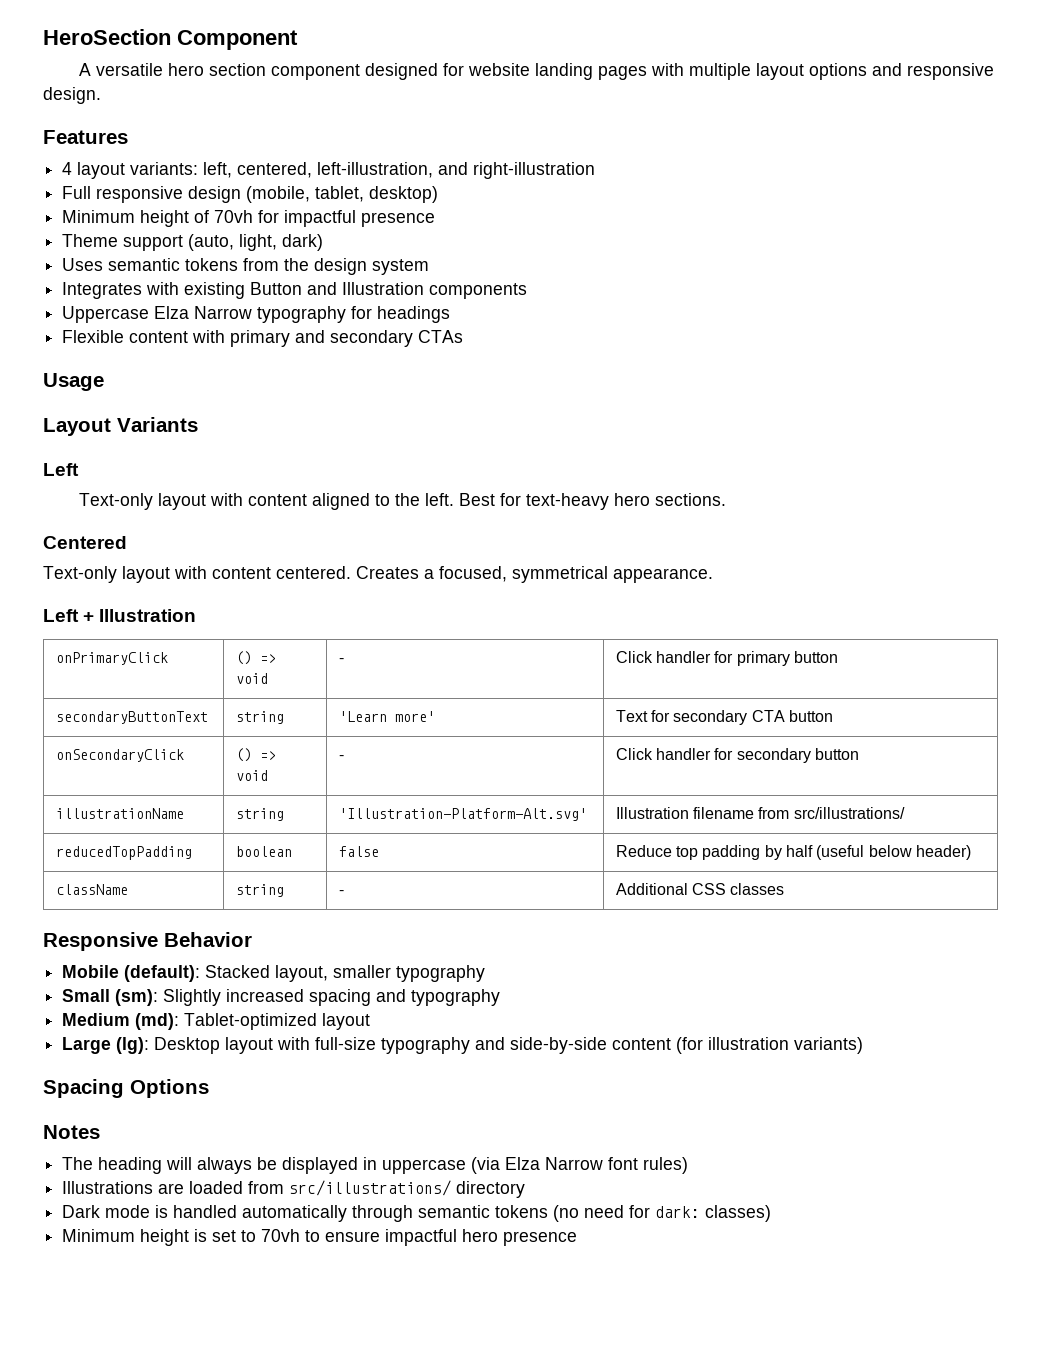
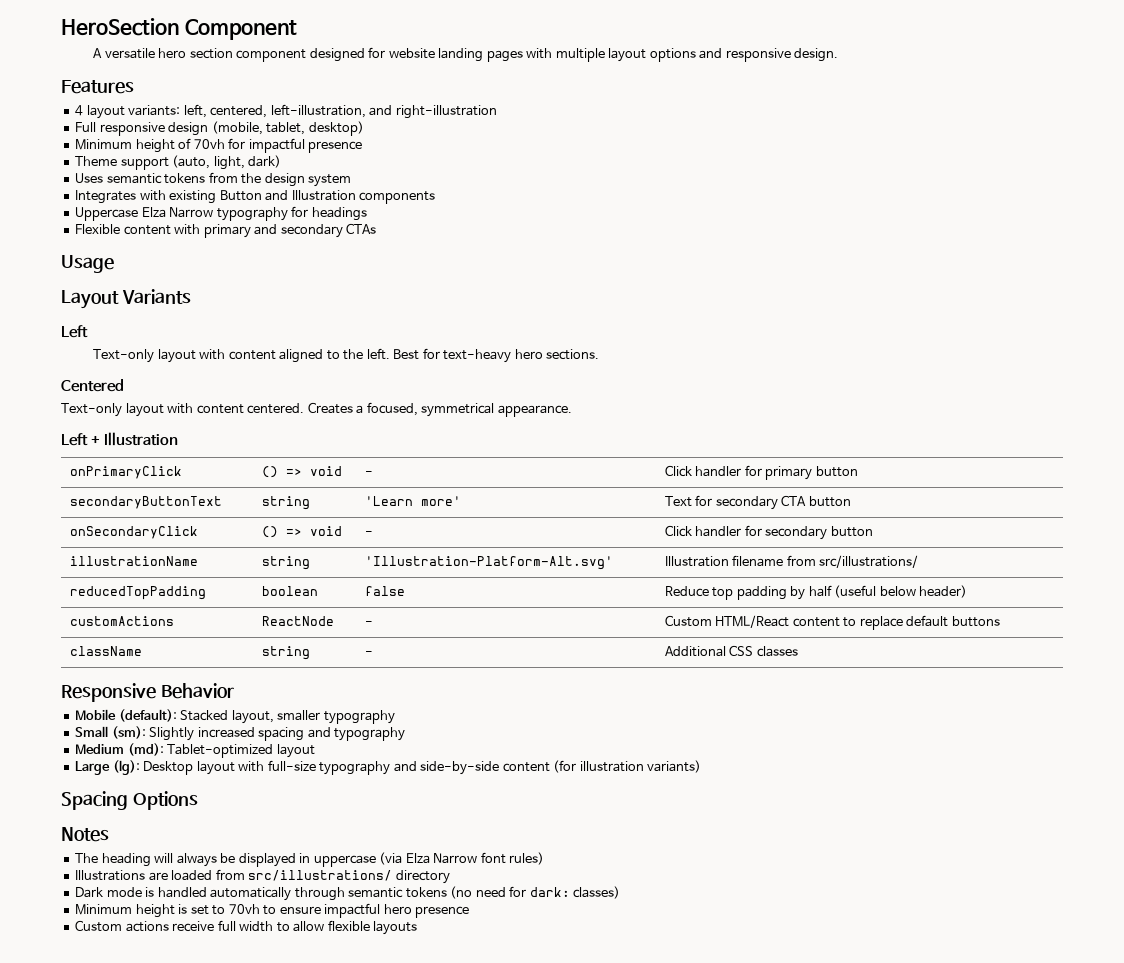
(972, 852) none -> [69,616,174,626] [261,616,334,626] [364,621,373,626] [664,615,1000,630] // customActions | ReactNode | - | Custom HTML/React content to replace default buttons
(578, 1238) none -> [75,920,418,935] // Custom actions receive full width to allow flexible layouts

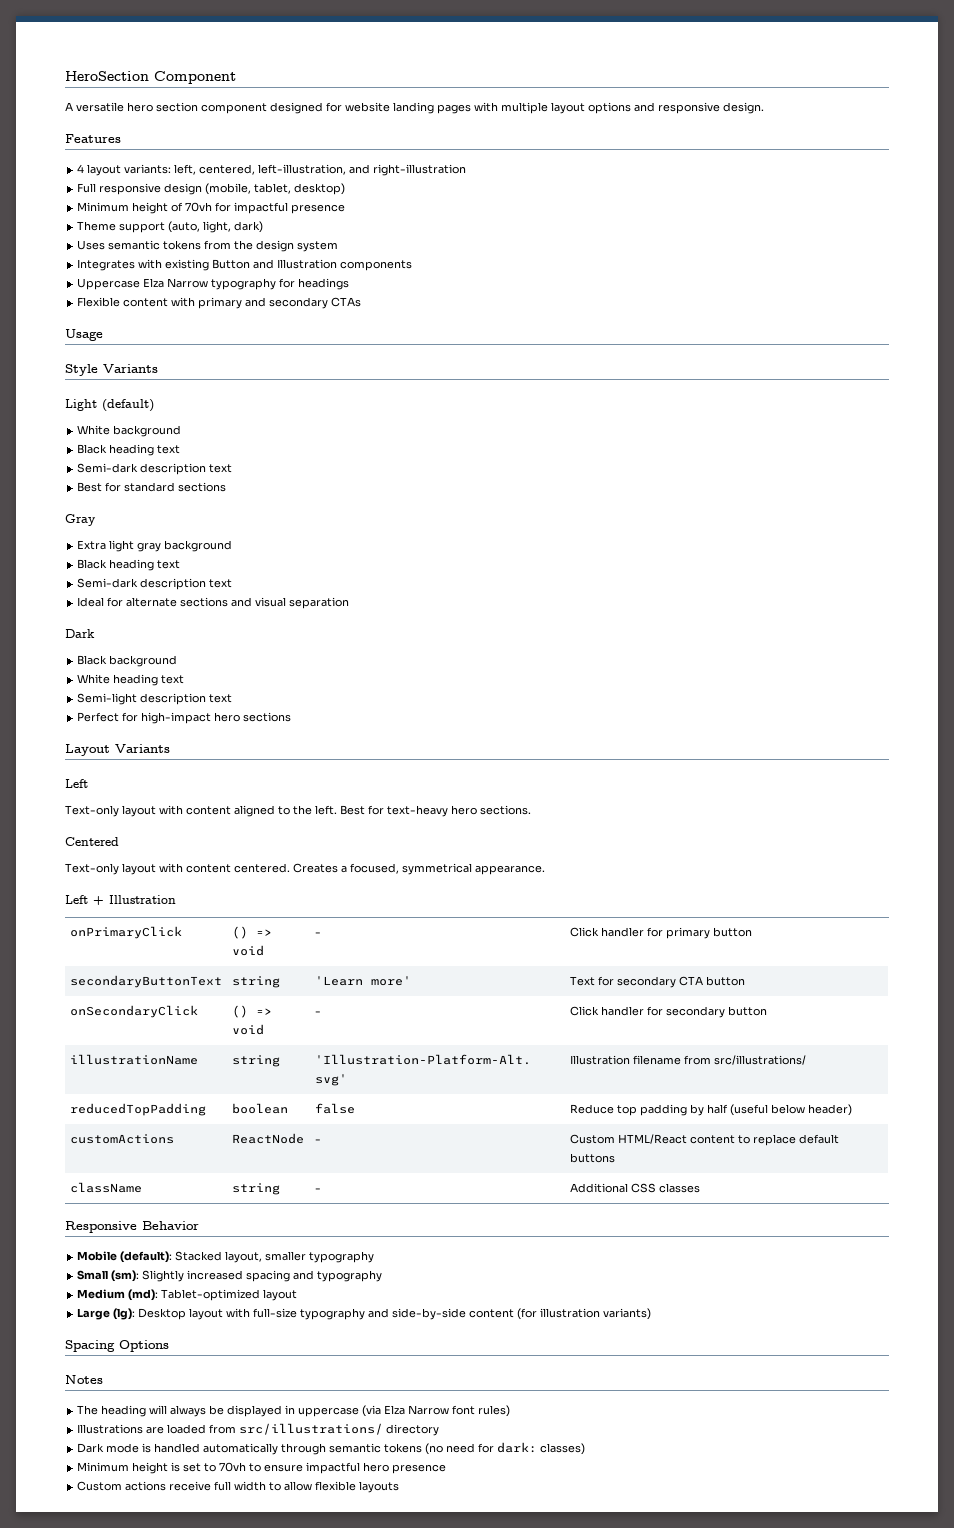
(114, 264) none -> [65,364,158,376] [65,399,154,412] [77,425,182,437] [77,444,181,456] [77,463,233,475] [77,482,227,492] [65,514,96,526] [77,540,233,552] [77,559,181,571] [77,578,233,590] [77,597,350,609] [65,629,95,638] [77,655,178,667] [77,674,185,686] [77,693,233,705] [77,712,292,724] // Style Variants // Light (default) // White background // Black heading text // Semi-dark description text // Best for standard sections // Gray // Extra light gray background // Black heading text // Semi-dark description text // Ideal for alternate sections and visual separation // Dark // Black background // White heading text // Semi-light description text // Perfect for high-impact hero sections

